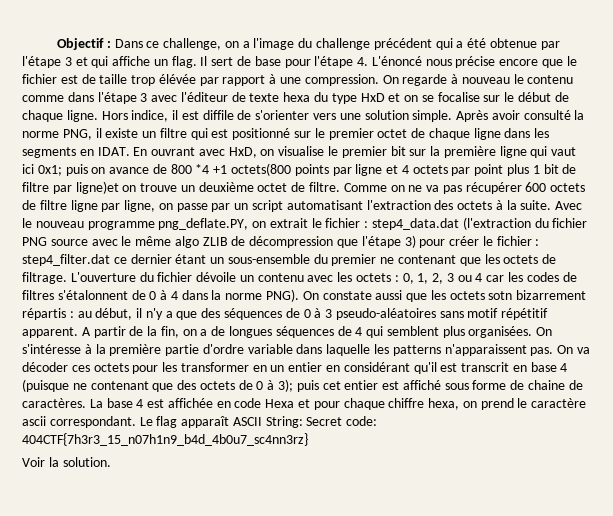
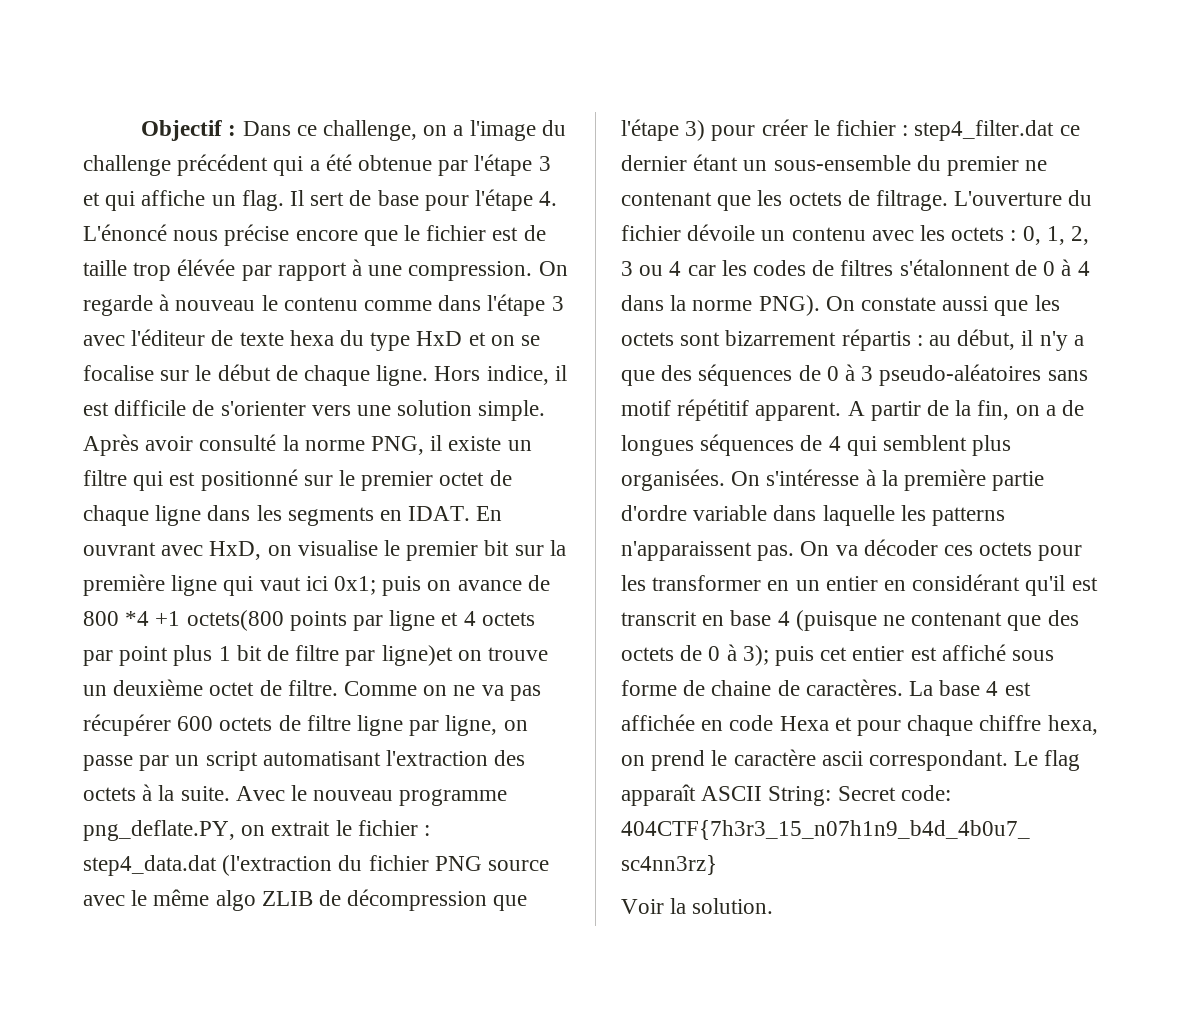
[202,110,234,120] diffile -> [114,400,187,416] difficile
[488,291,513,300] sotn -> [680,332,721,346] sont

